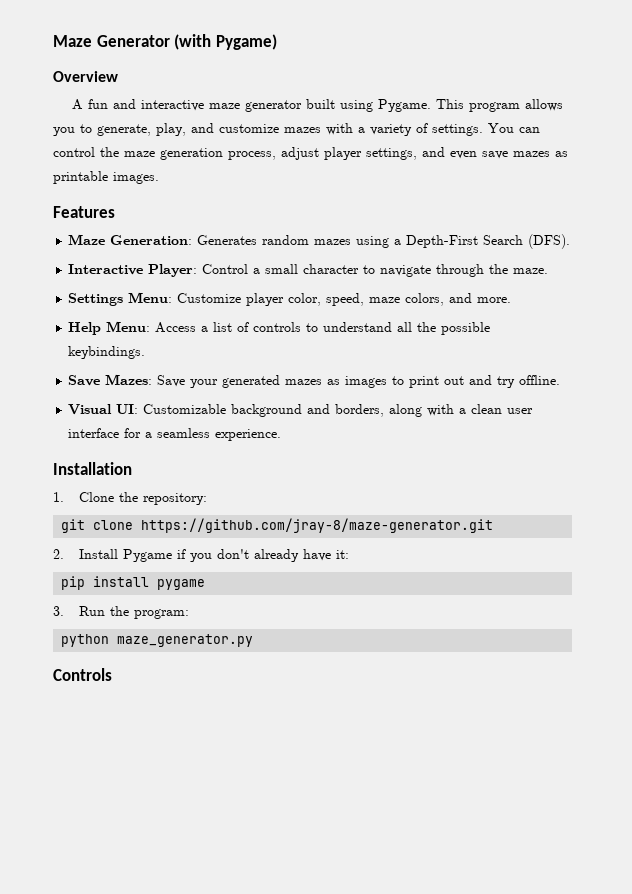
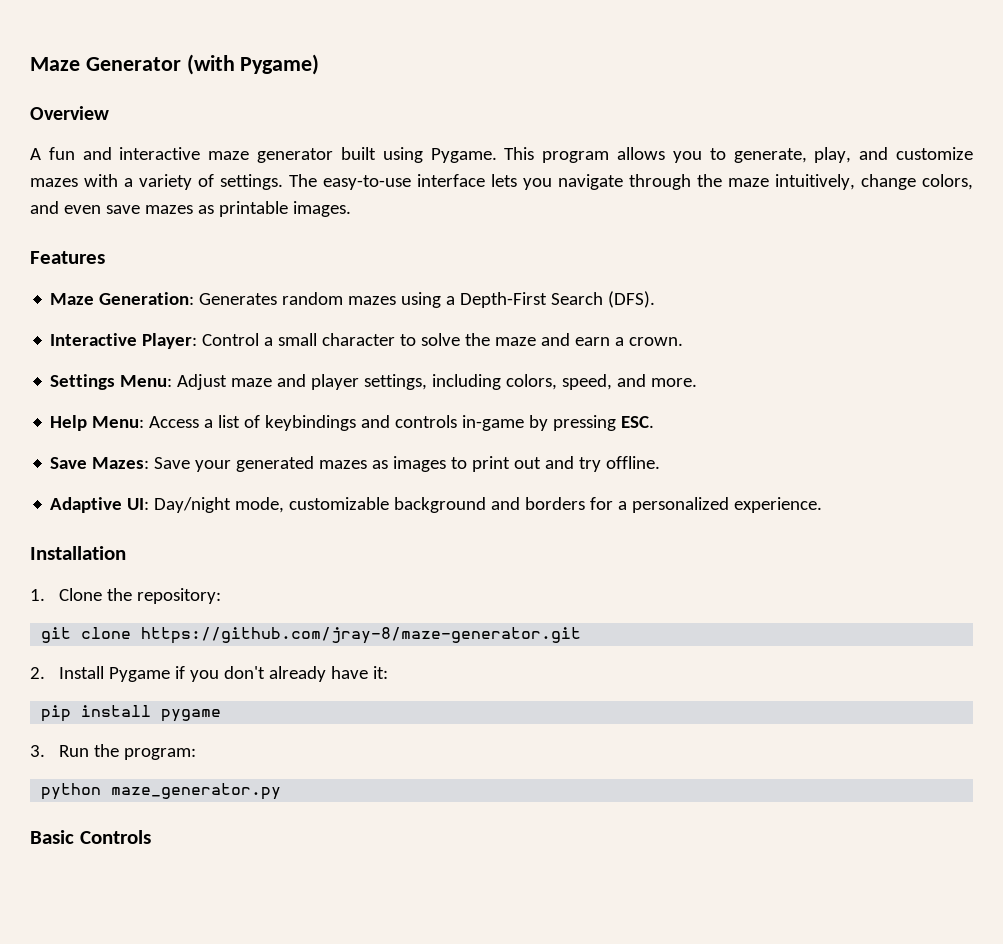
[488,123,540,133] [53,147,417,160] You can control the maze generation process, adjust player settings, -> [289,174,973,190] The easy-to-use interface lets you navigate through the maze intuitively, change colors,
[380,264,549,277] [68,292,445,306] navigate through the maze. // Settings Menu: Customize player color, speed, maze colors, -> [421,333,684,346] [50,374,613,390] solve the maze and earn a crown. // Settings Menu: Adjust maze and player settings, including colors, speed,
[253,322,491,335] [68,346,146,359] controls to understand all the possible keybindings. -> [265,415,655,431] keybindings and controls in-game by pressing ESC.
[68,404,534,417] [68,428,120,438] Visual UI: Customizable background and borders, along with a clean user interface -> [50,497,586,513] Adaptive UI: Day/night mode, customizable background and borders
[157,428,211,438] seamless -> [632,497,730,513] personalized
(254, 640) none -> [30,830,74,844] Basic

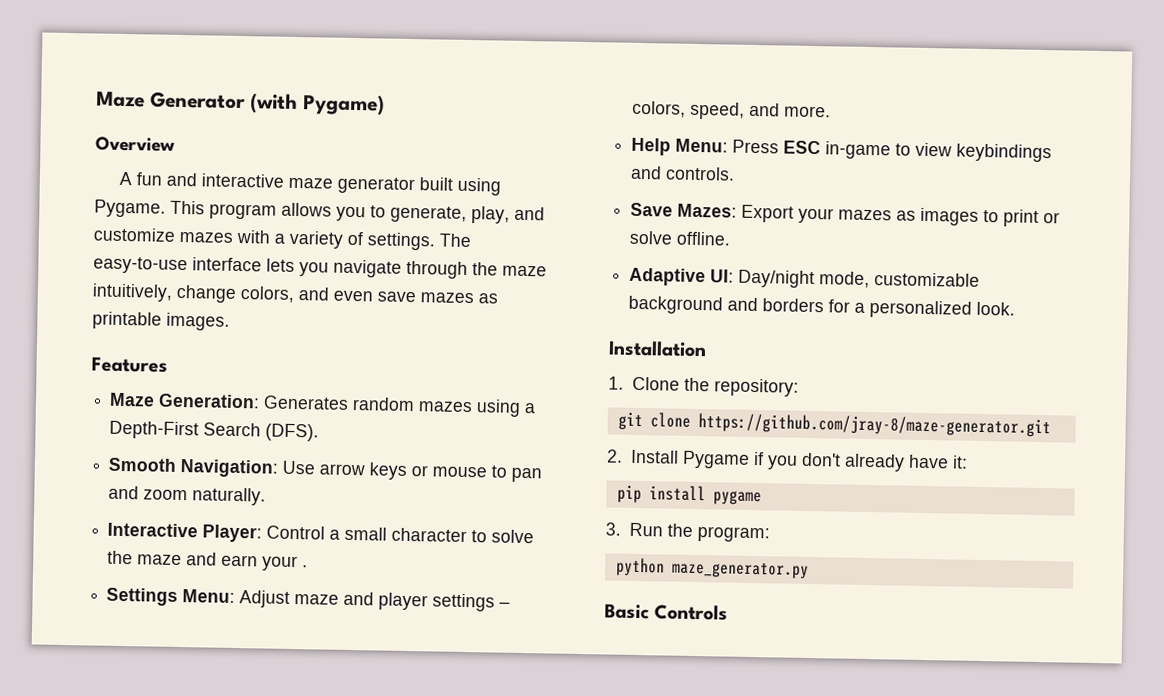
(656, 299) none -> [108,457,543,483] [108,485,267,506] // Smooth Navigation: Use arrow keys or mouse to pan and zoom naturally.
[615,337,684,346] a crown. -> [262,555,309,572] your .
[364,374,502,390] settings, including -> [432,593,511,612] settings –
[149,415,655,431] Access a list of keybindings and controls in-game by pressing ESC. -> [732,139,1053,163] [630,165,736,181] Press ESC in-game to view keybindings and controls.
[154,456,315,472] Save your generated -> [741,204,835,224] Export your
[514,456,602,472] out and try -> [1043,212,1061,224] [629,230,674,245] or solve
[734,497,823,513] experience. -> [976,301,1016,316] look.

